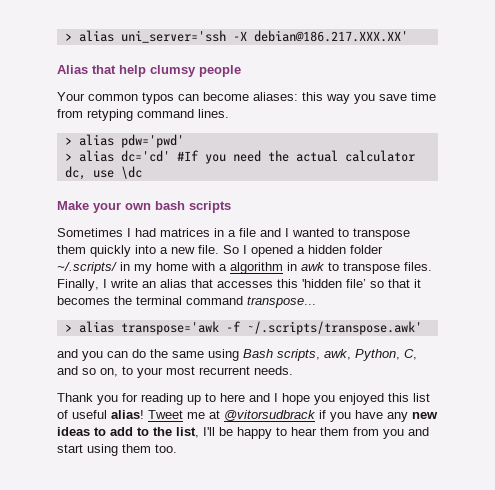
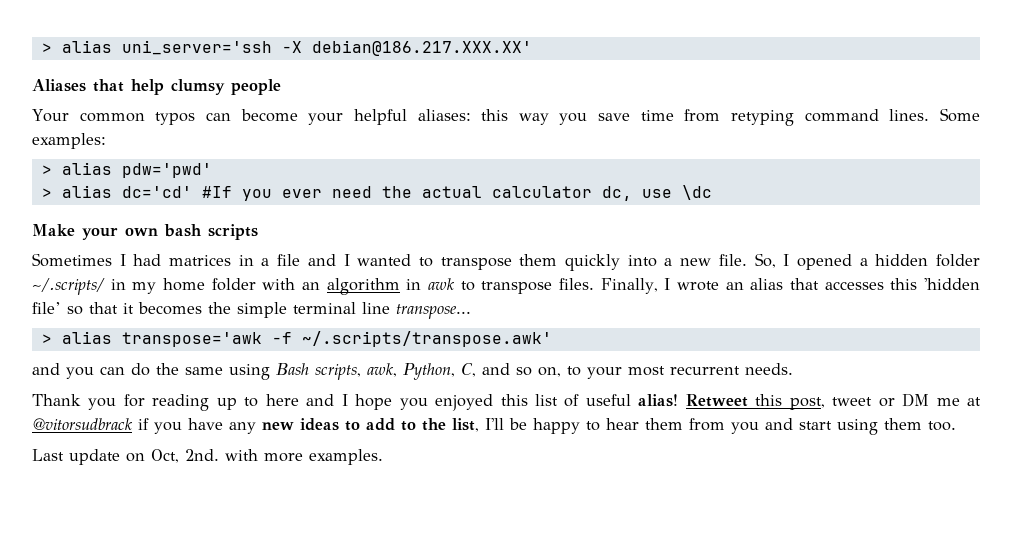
[57,65,88,74] Alias -> [32,79,86,92] Aliases
(249, 96) none -> [308,109,407,125] your helpful
(229, 113) none -> [939,108,980,122] [32,133,106,149] Some examples:
(226, 159) none -> [281,189,322,198] ever
[223,245,239,254] So -> [754,253,776,268] So,
[191,262,227,271] with a -> [211,278,321,291] folder with an
[110,279,138,288] write -> [676,281,719,291] wrote
[136,296,243,305] terminal command -> [237,302,390,318] simple terminal line
[148,410,183,419] Tweet -> [685,393,930,410] Retweet this post, tweet or DM
(177, 448) none -> [32,449,383,465] // Last update on Oct, 2nd. with more examples.

